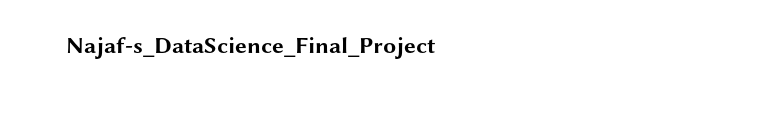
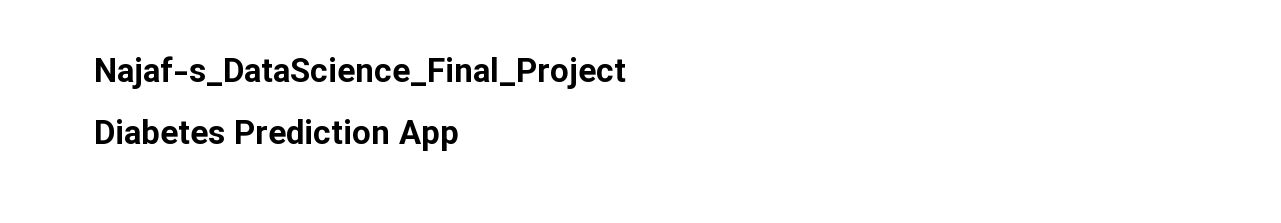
(435, 48) none -> [94,119,459,151] // Diabetes Prediction App

